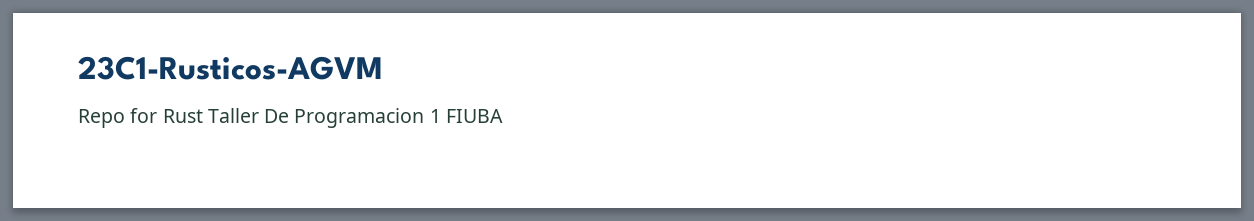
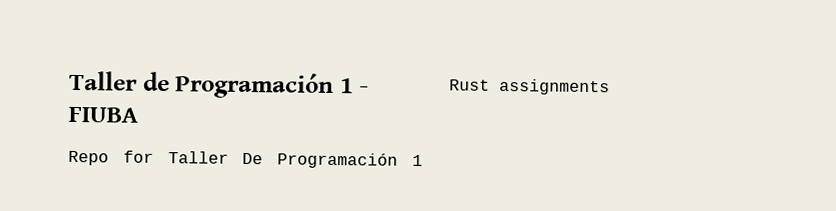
[78,56,383,80] 23C1-Rusticos-AGVM -> [69,70,370,100] [68,106,138,123] Taller de Programación 1 - FIUBA
[162,109,203,123] Rust -> (154, 156) none
[294,108,503,128] Programacion 1 FIUBA -> [277,152,424,169] [449,78,610,96] Programación 1 Rust assignments

